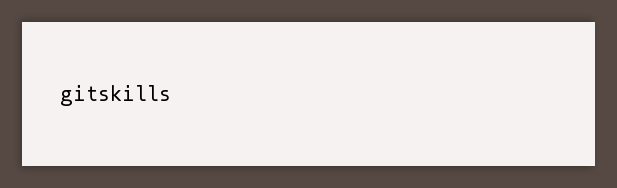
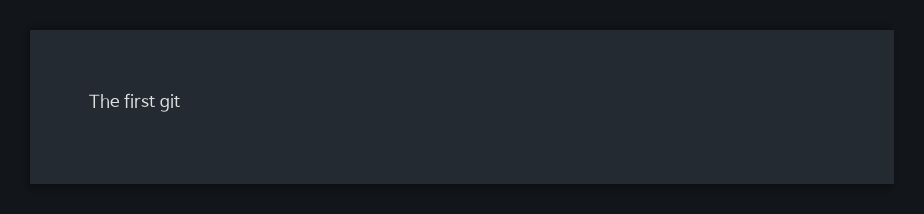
[60,85,171,106] gitskills -> [89,93,180,112] The first git

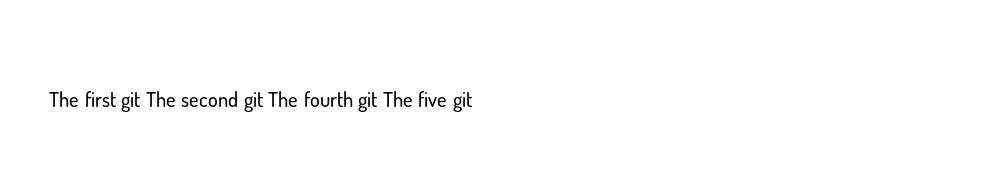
(180, 103) none -> [145,91,472,112] The second git The fourth git The five git

